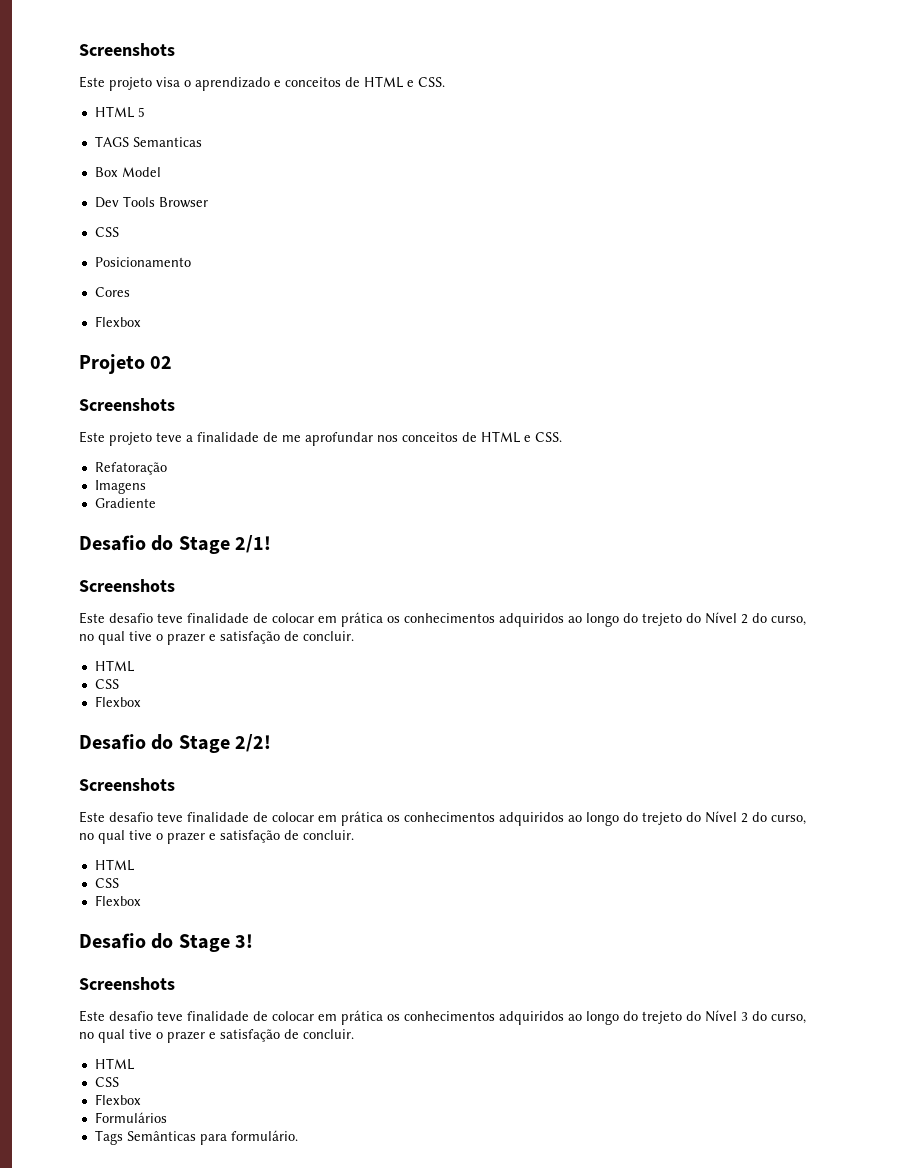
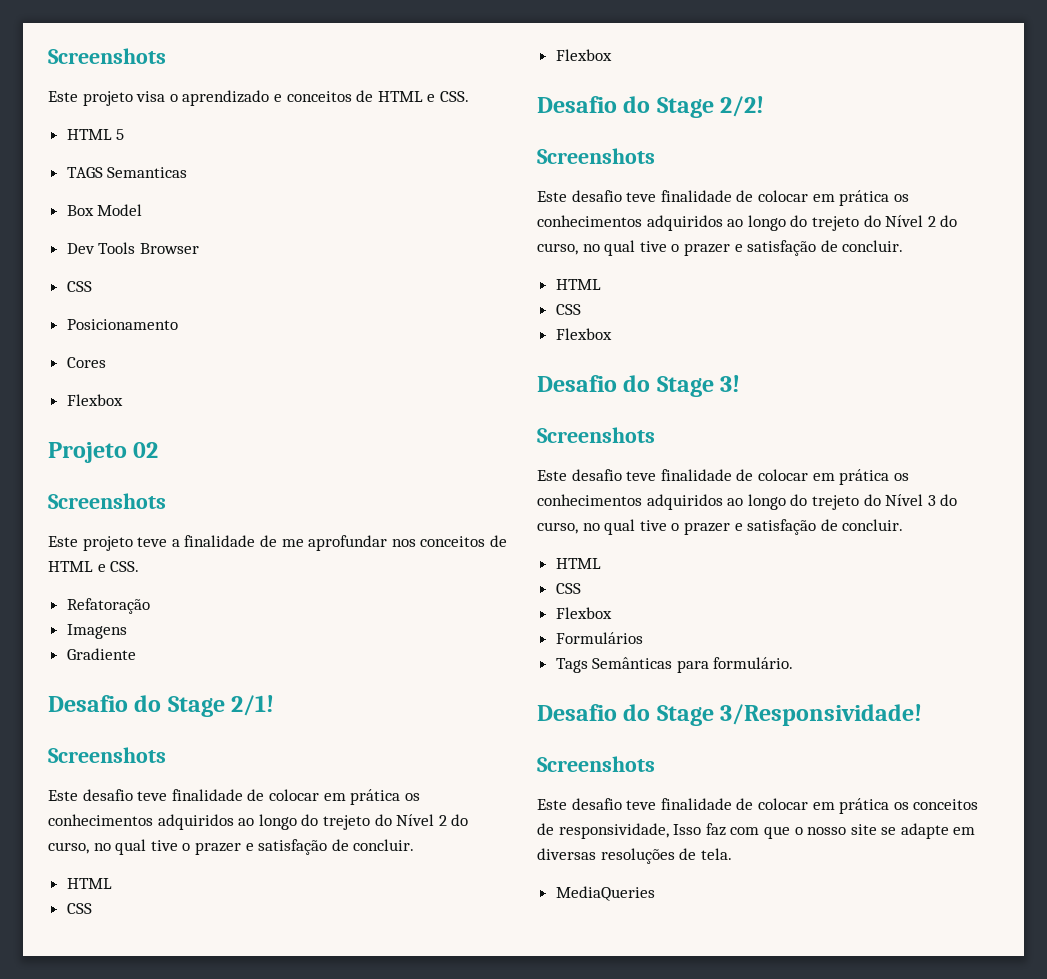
(298, 1135) none -> [537,704,923,726] [537,756,655,772] [537,798,979,814] [537,823,976,839] [537,848,732,864] [555,886,655,901] // Desafio do Stage 3/Responsividade! // Screenshots // Este desafio teve finalidade de colocar em prática os conceitos de responsividade, Isso faz com que o nosso site se adapte em diversas resoluções de tela. // MediaQueries

